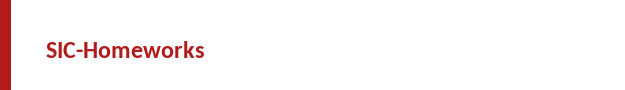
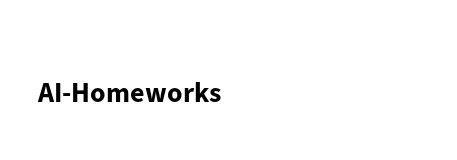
[46,41,205,58] SIC-Homeworks -> [37,82,221,102] AI-Homeworks

